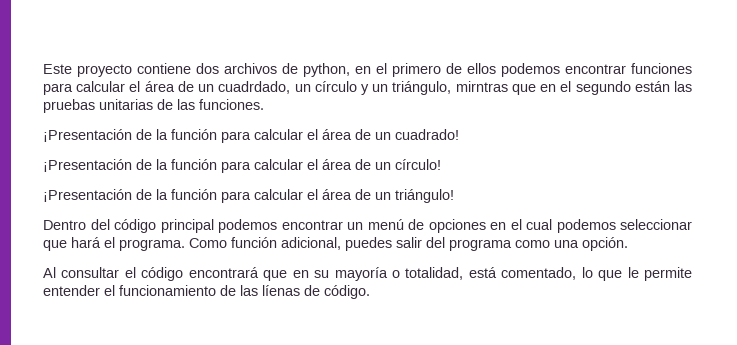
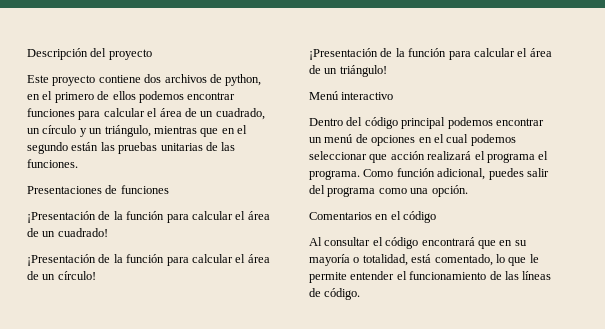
(43, 69) none -> [27,48,152,60] Descripción del proyecto //
[218,81,291,94] cuadrdado, -> [215,108,265,120] cuadrado,
[455,81,508,92] mirntras -> [153,126,197,134] mientras
(264, 104) none -> [27,185,169,194] // Presentaciones de funciones
(454, 196) none -> [309,91,394,100] // Menú interactivo
[71,237,101,248] hará -> [390,151,535,163] acción realizará el programa
(628, 244) none -> [309,211,437,223] // Comentarios en el código
[262,285,300,296] líenas -> [522,271,552,280] líneas

